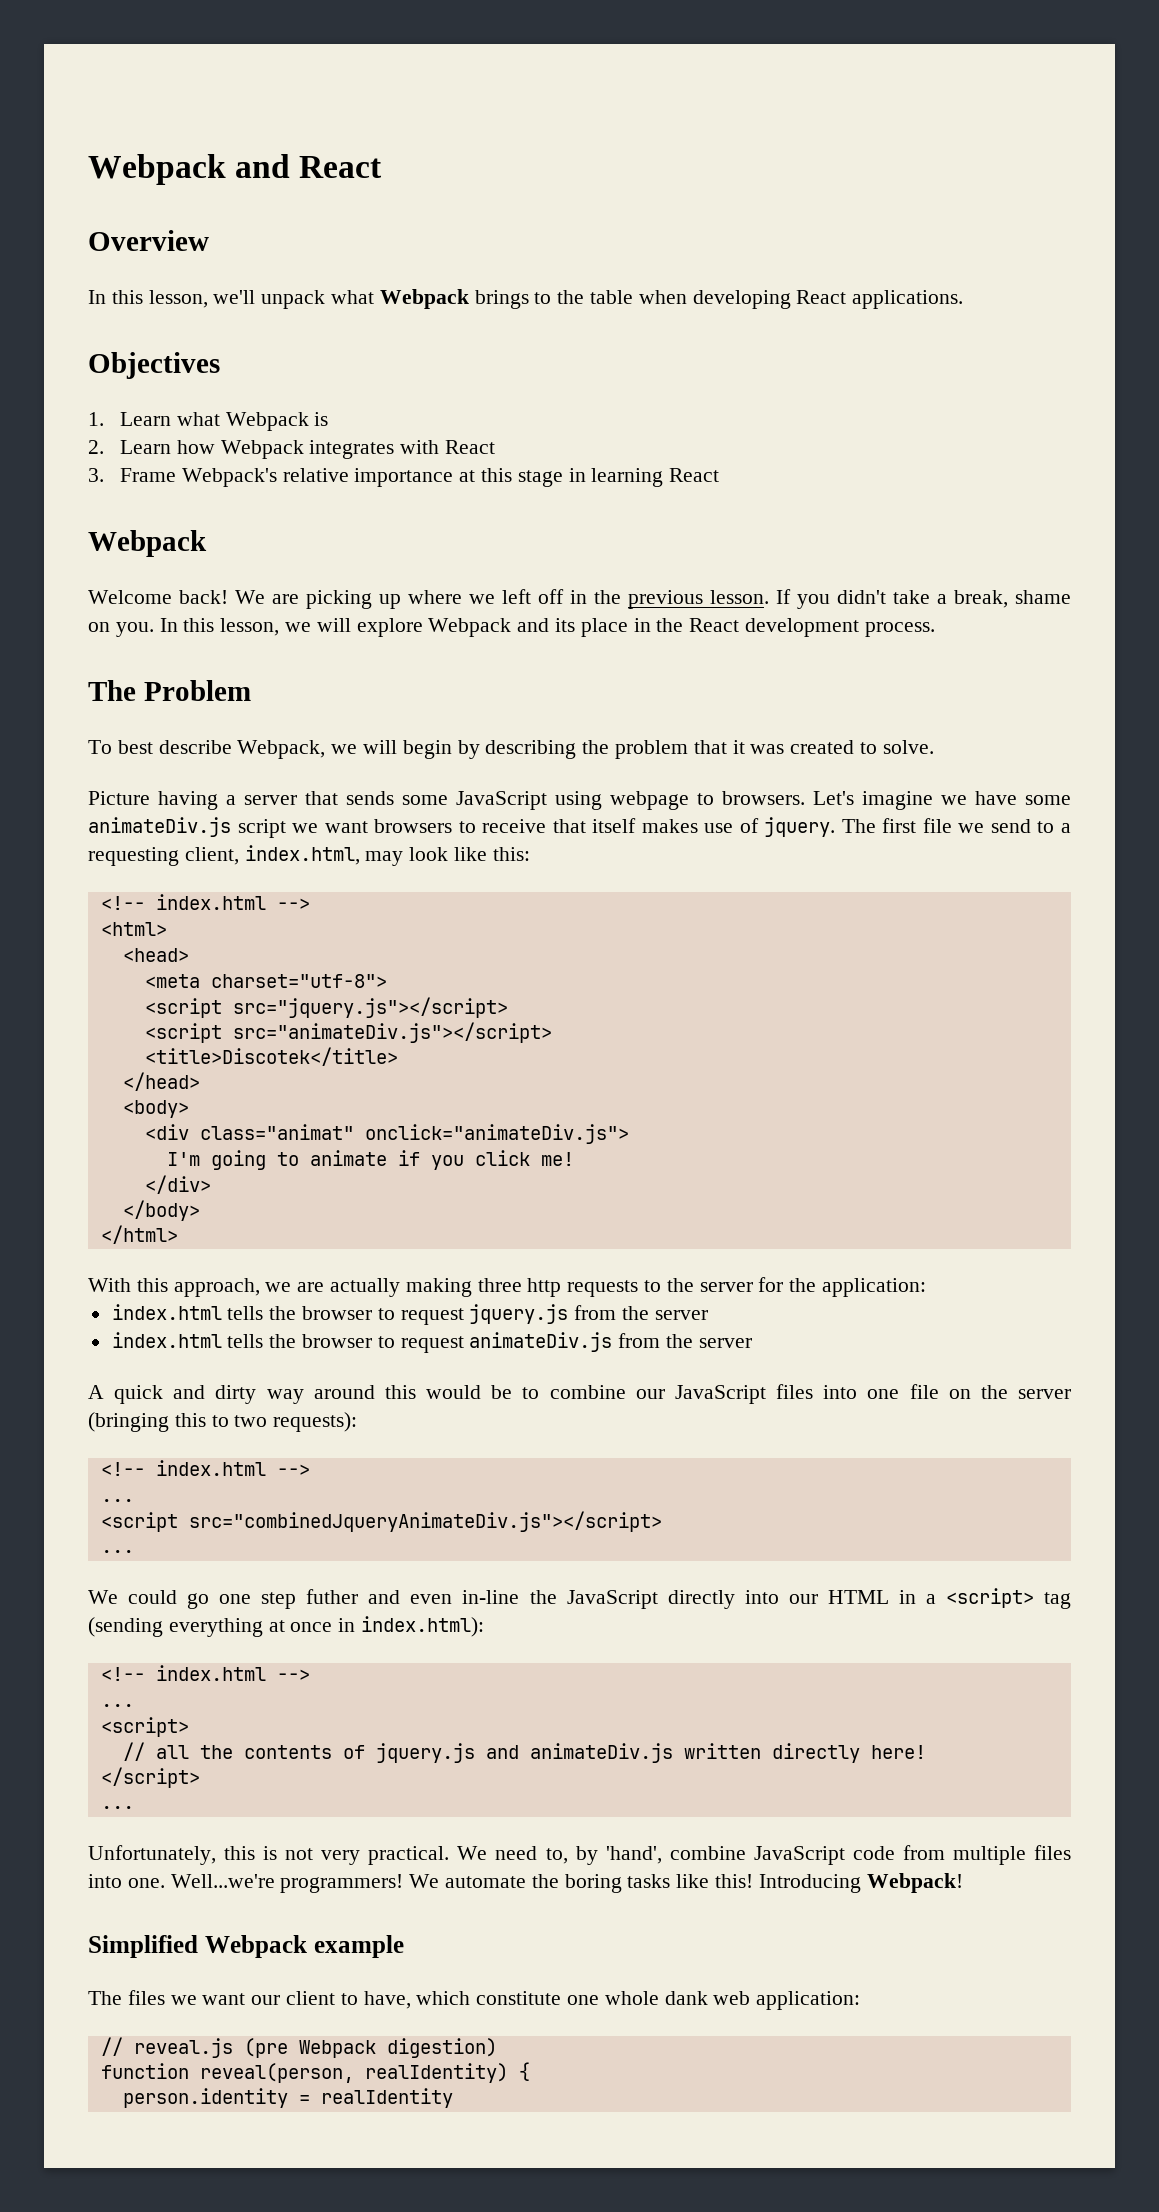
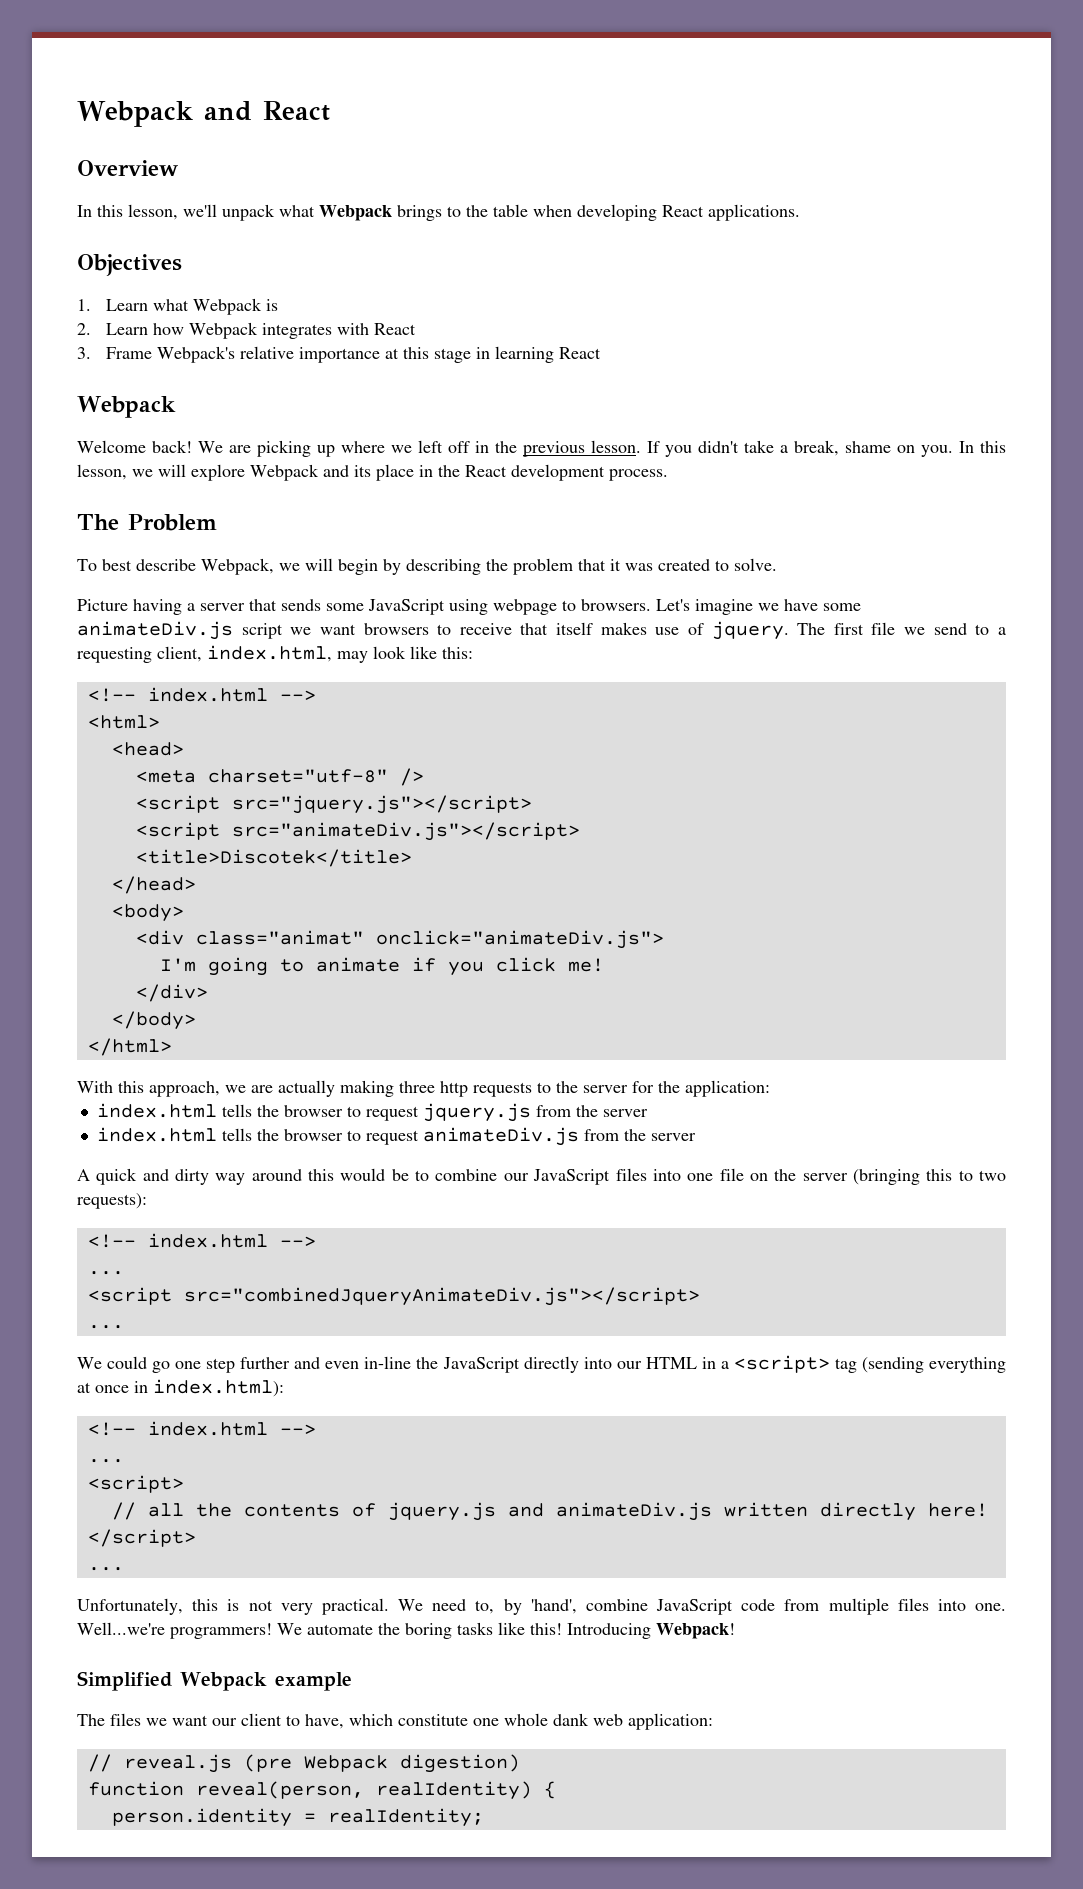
[210,974,387,988] charset="utf-8"> -> [207,768,424,786] charset="utf-8" />
[306,1589,359,1604] futher -> [240,1357,291,1369] further
[320,2088,453,2108] realIdentity -> [327,1808,484,1827] realIdentity;

